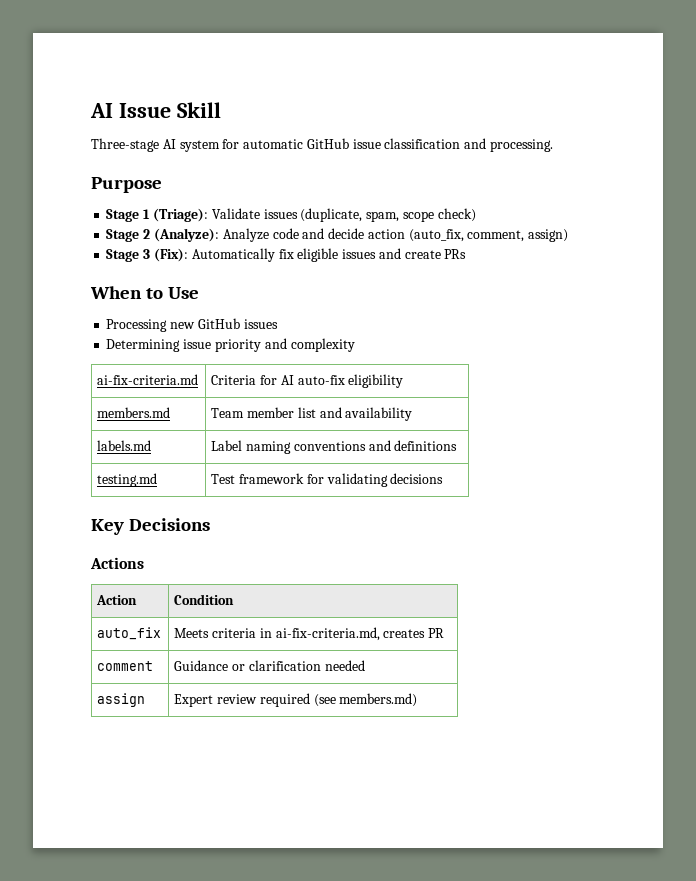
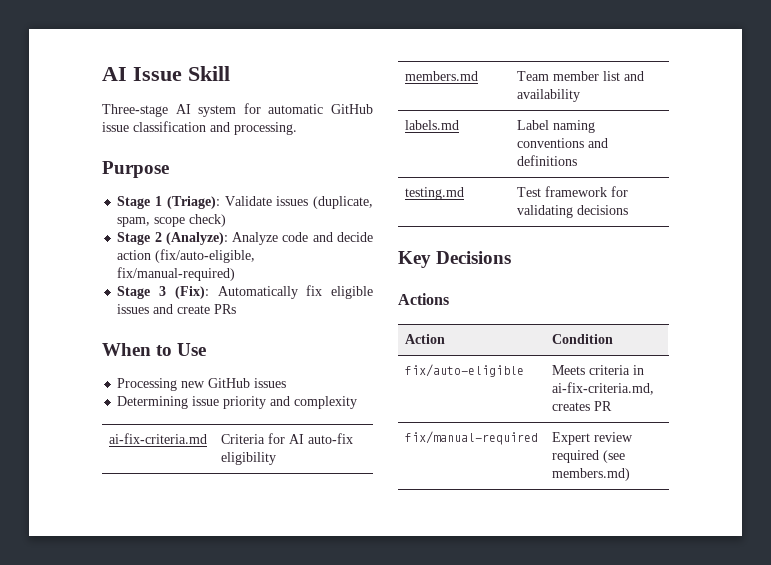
[408,229,569,242] (auto_fix, comment, assign) -> [155,249,256,263] [117,267,236,281] (fix/auto-eligible, fix/manual-required)
[97,627,162,640] auto_fix -> [404,364,524,377] fix/auto-eligible
[97,661,154,671] [174,660,365,671] [97,693,146,707] comment | Guidance or clarification needed // assign -> [404,431,538,445] fix/manual-required

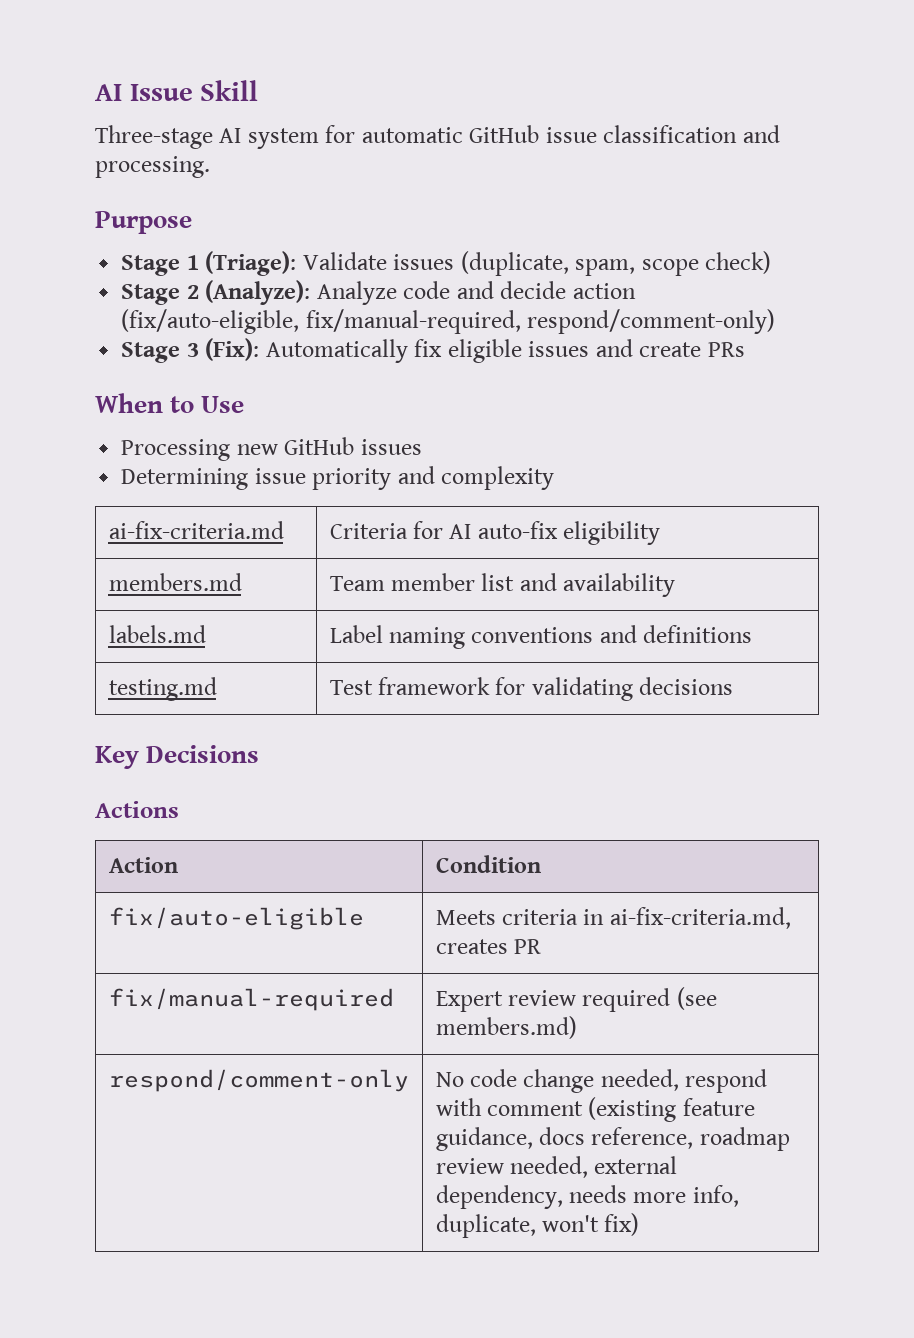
[117,267,236,281] fix/manual-required) -> [305,309,776,334] fix/manual-required, respond/comment-only)
(630, 474) none -> [108,1069,409,1092] [435,1069,768,1093] [435,1097,755,1122] [435,1127,790,1151] [435,1156,678,1178] [435,1185,739,1209] [435,1213,640,1238] // respond/comment-only | No code change needed, respond with comment (existing feature guidance, docs reference, roadmap review needed, external dependency, needs more info, duplicate, won't fix)

